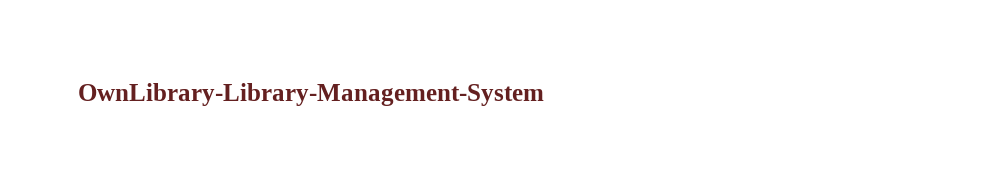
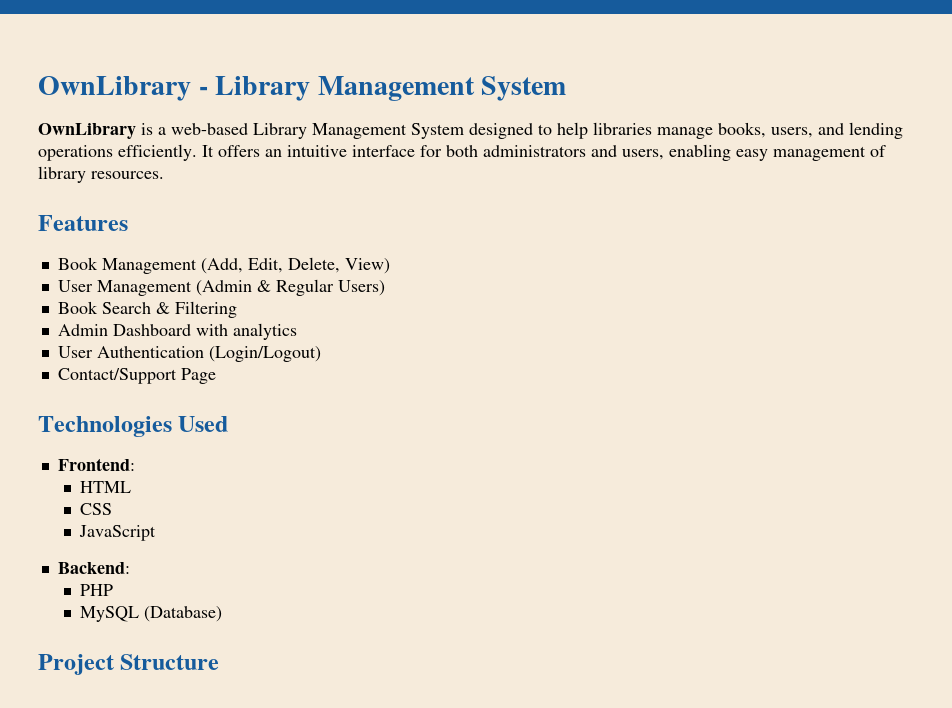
[78,83,544,106] OwnLibrary-Library-Management-System -> [38,76,567,101] [38,122,903,139] [38,144,886,161] [38,166,164,183] [38,215,128,231] [57,257,390,274] [57,279,385,296] [57,301,237,318] [57,323,297,340] [57,346,321,362] [57,368,216,384] [38,416,229,437] [57,458,135,471] [79,481,131,493] [79,503,112,515] [78,525,156,541] [57,562,130,574] [79,584,113,596] [79,606,222,622] [38,654,220,675] OwnLibrary - Library Management System // OwnLibrary is a web-based Library Management System designed to help libraries manage books, users, and lending operations efficiently. It offers an intuitive interface for both administrators and users, enabling easy management of library resources. // Features // Book Management (Add, Edit, Delete, View) // User Management (Admin & Regular Users) // Book Search & Filtering // Admin Dashboard with analytics // User Authentication (Login/Logout) // Contact/Support Page // Technologies Used // Frontend: // HTML // CSS // JavaScript // Backend: // PHP // MySQL (Database) // Project Structure

